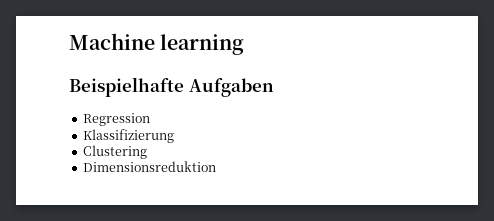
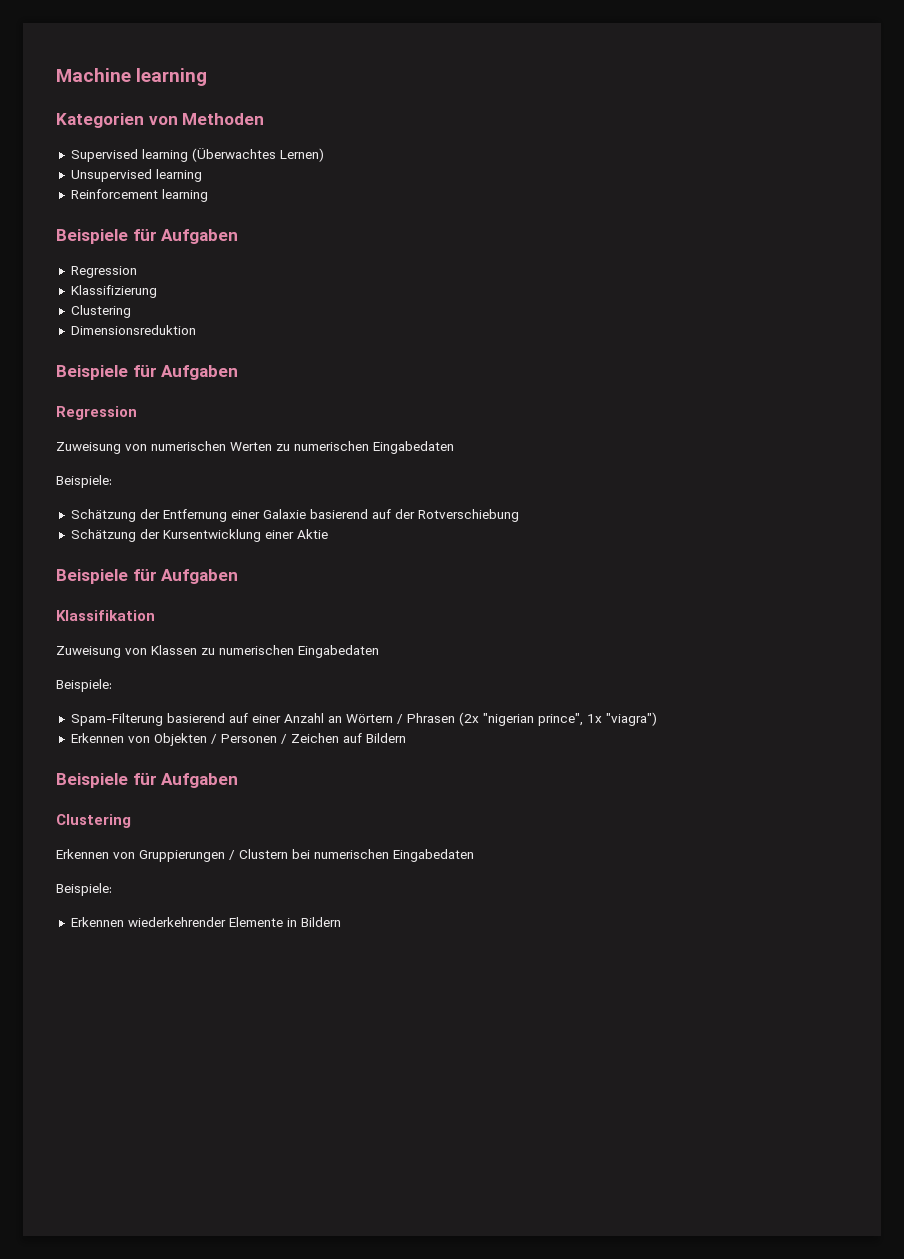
[69,77,184,97] Beispielhafte -> [56,113,265,128] [70,148,324,162] [70,169,202,182] [70,189,208,202] [56,229,157,244] Kategorien von Methoden // Supervised learning (Überwachtes Lernen) // Unsupervised learning // Reinforcement learning // Beispiele für
(216, 166) none -> [56,365,239,380] [56,406,137,420] [56,441,454,454] [56,475,112,488] [70,509,519,522] [70,529,328,542] [56,569,239,584] [56,610,155,621] [56,645,379,658] [56,679,112,692] [70,712,657,726] [70,733,406,746] [56,773,239,788] [56,814,131,828] [56,849,474,862] [56,883,112,896] [70,917,341,927] // Beispiele für Aufgaben // Regression // Zuweisung von numerischen Werten zu numerischen Eingabedaten // Beispiele: // Schätzung der Entfernung einer Galaxie basierend auf der Rotverschiebung // Schätzung der Kursentwicklung einer Aktie // Beispiele für Aufgaben // Klassifikation // Zuweisung von Klassen zu numerischen Eingabedaten // Beispiele: // Spam-Filterung basierend auf einer Anzahl an Wörtern / Phrasen (2x "nigerian prince", 1x "viagra") // Erkennen von Objekten / Personen / Zeichen auf Bildern // Beispiele für Aufgaben // Clustering // Erkennen von Gruppierungen / Clustern bei numerischen Eingabedaten // Beispiele: // Erkennen wiederkehrender Elemente in Bildern

